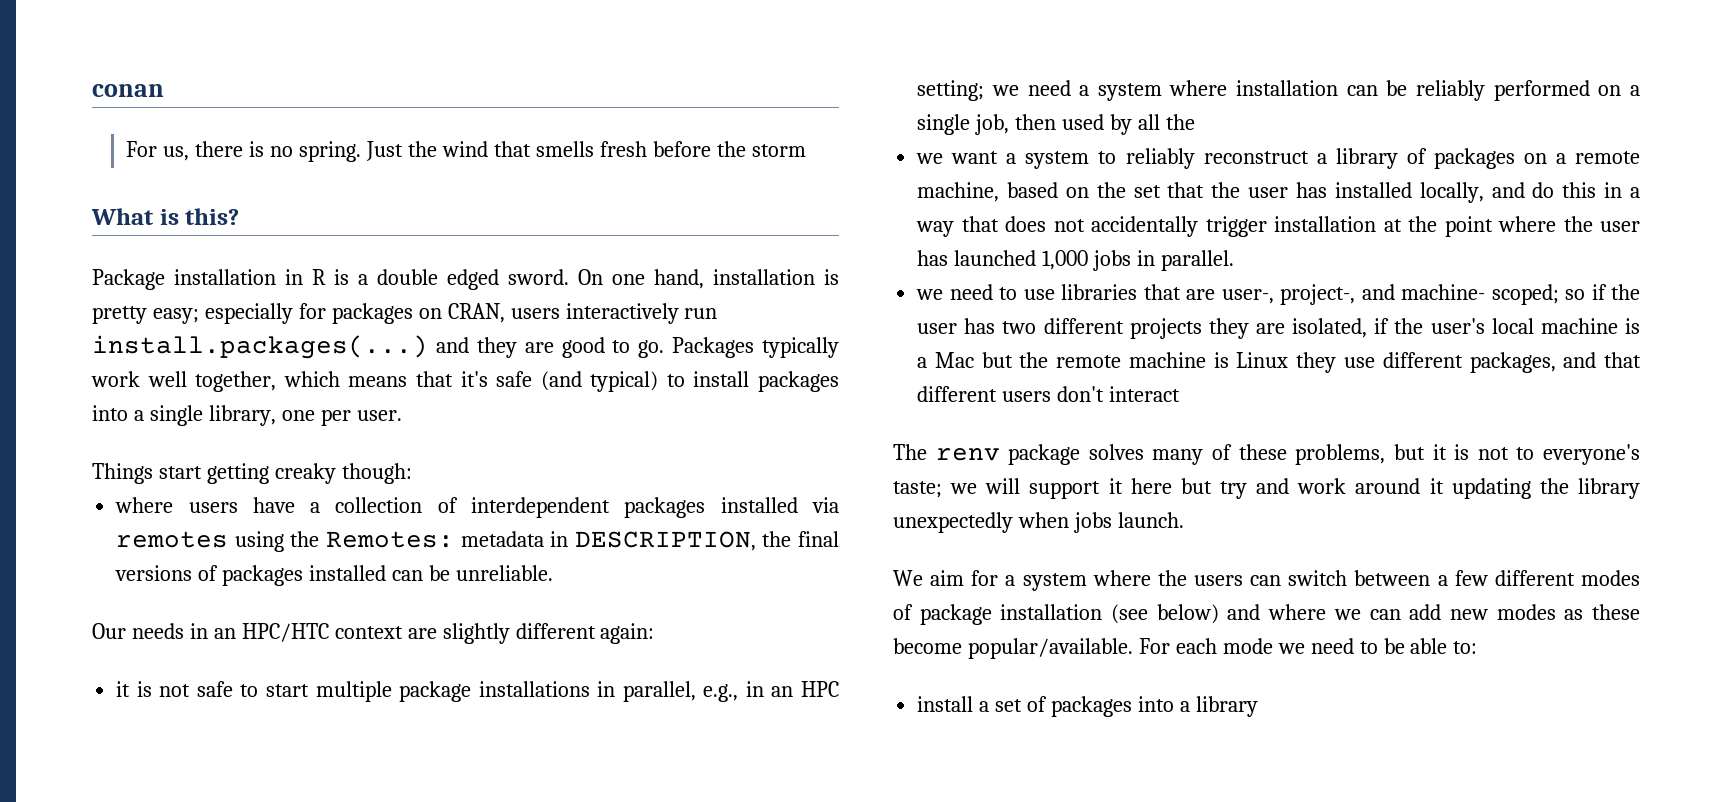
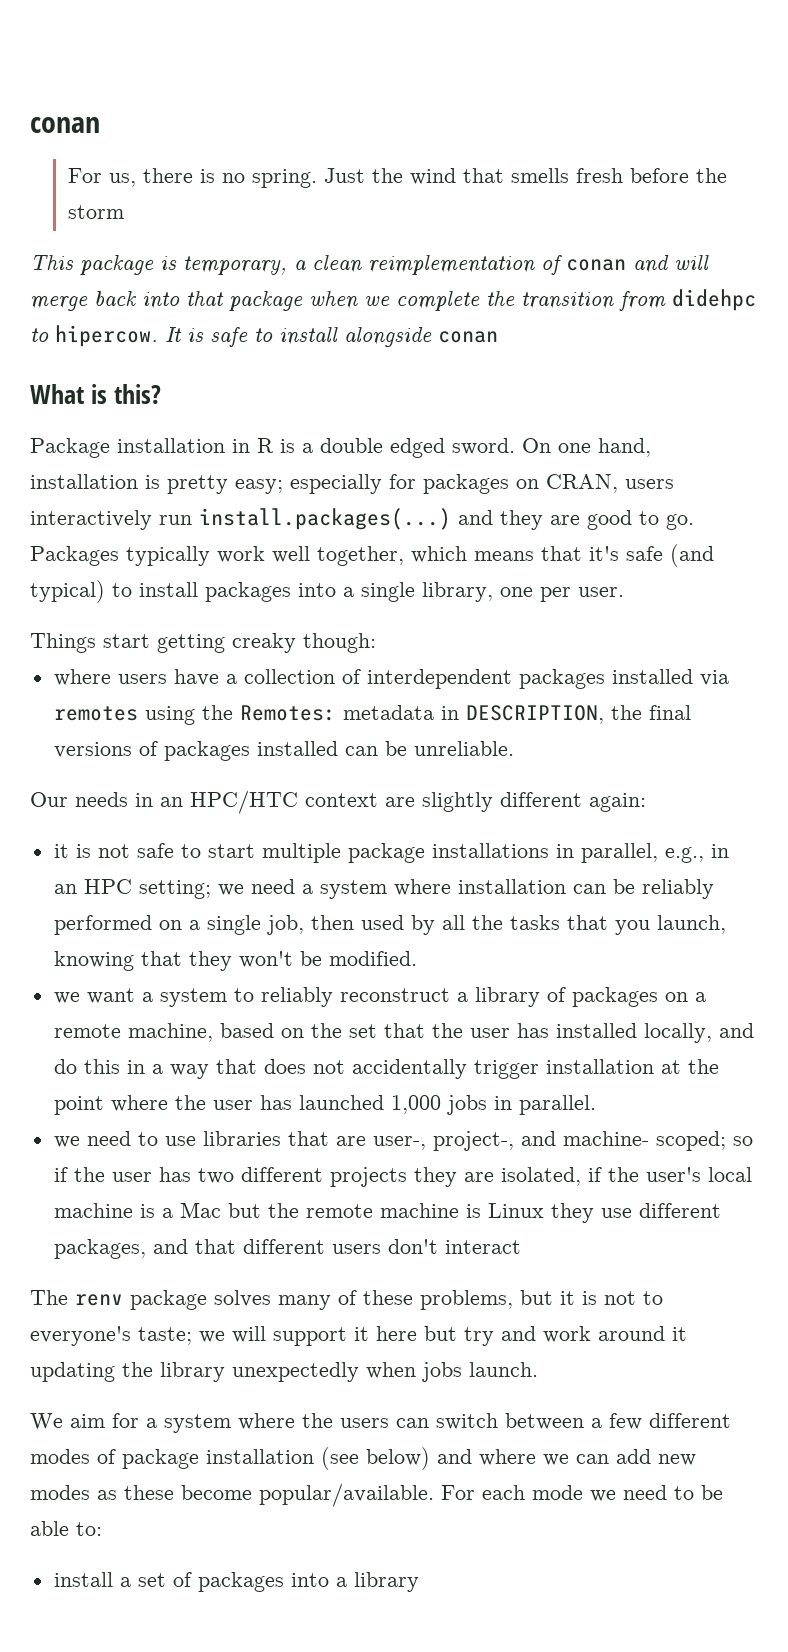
(806, 150) none -> [30,255,709,275] [30,289,756,311] [30,325,498,347] // This package is temporary, a clean reimplementation of conan and will merge back into that package when we complete the transition from didehpc to hipercow. It is safe to install alongside conan
(1195, 122) none -> [509,915,726,935] [53,951,417,971] tasks that you launch, knowing that they won't be modified.

